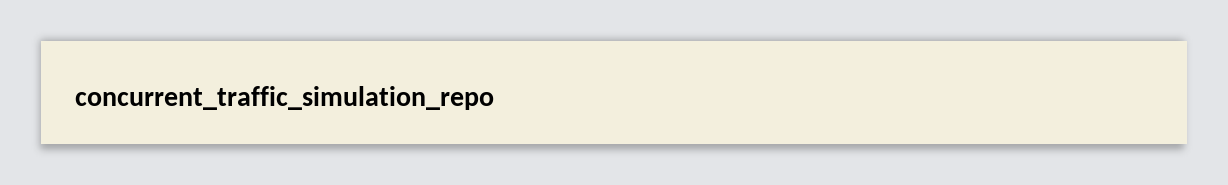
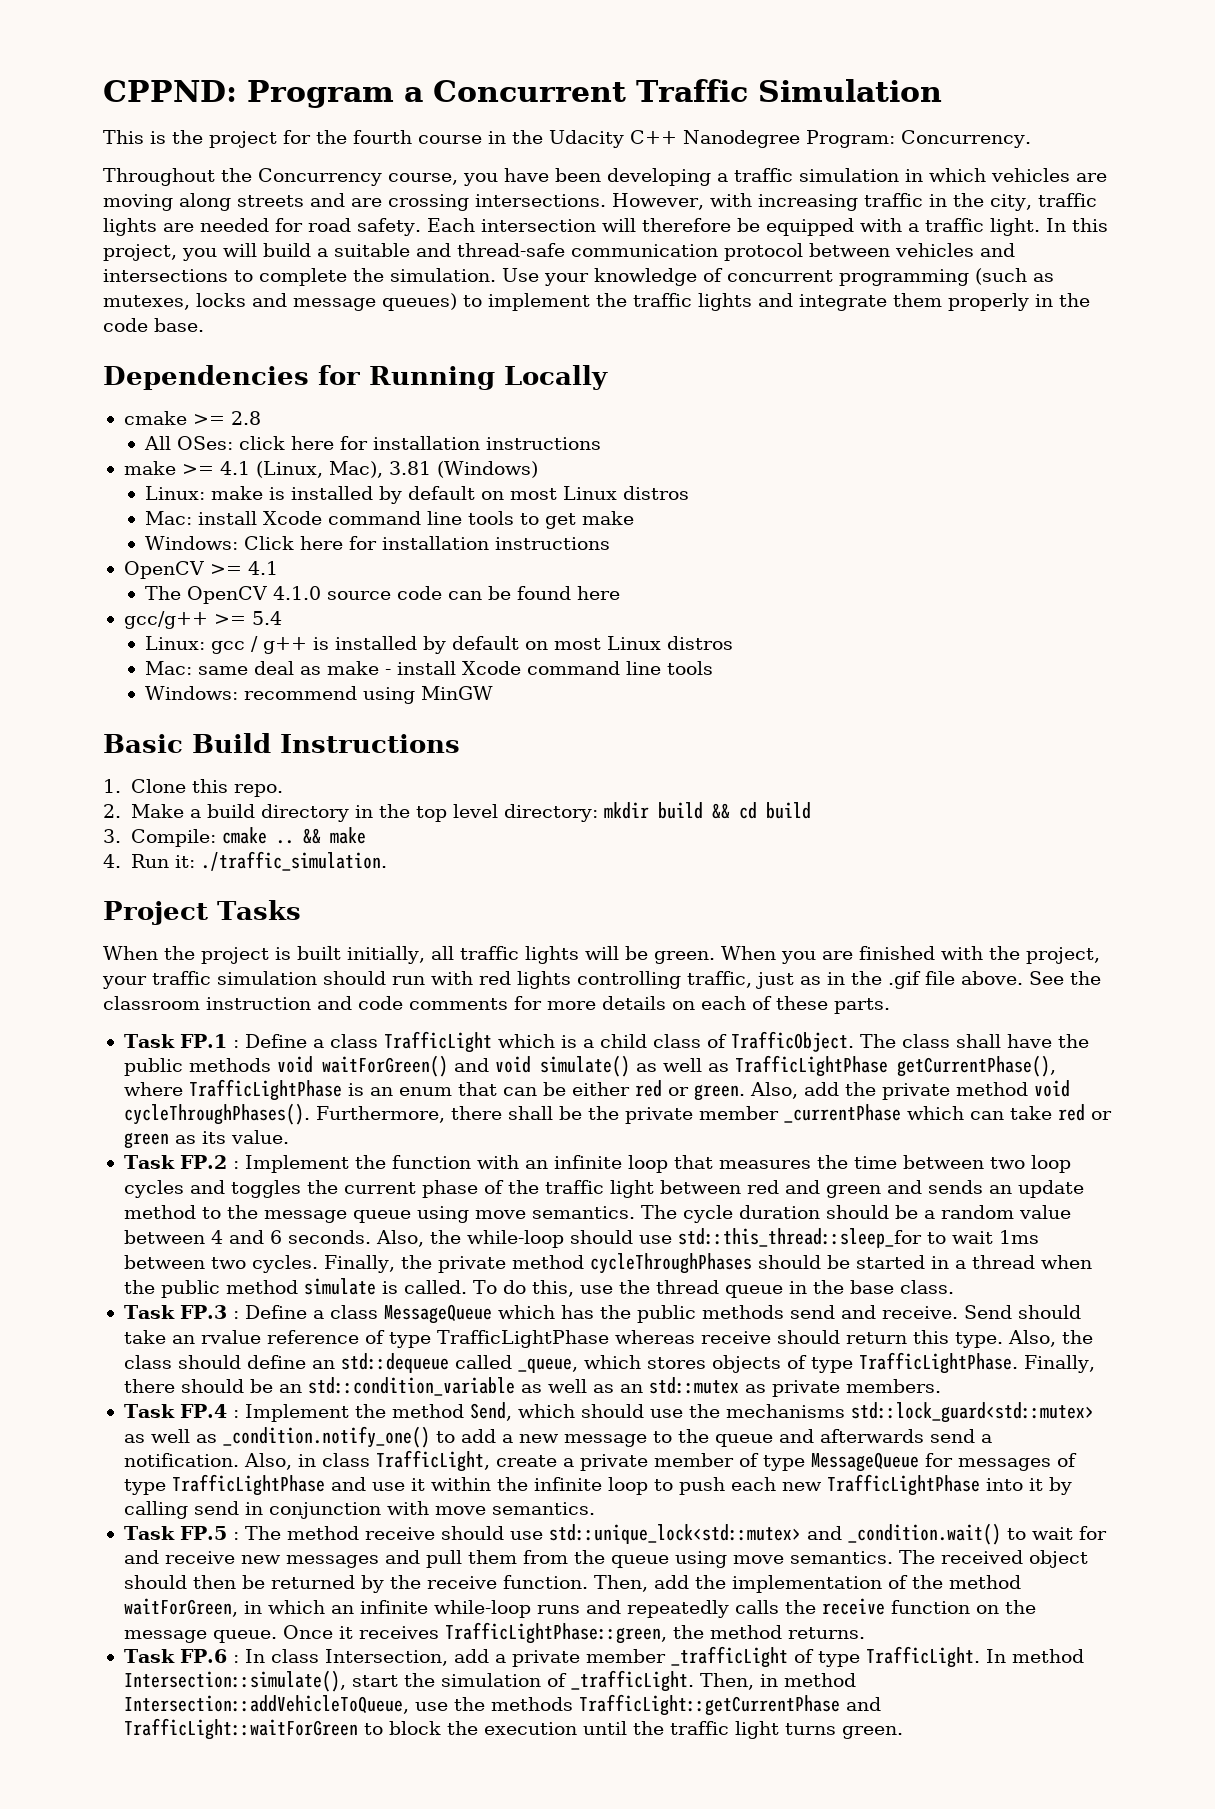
[75,86,494,110] concurrent_traffic_simulation_repo -> [103,79,942,108] [103,130,1031,148] [103,168,1107,186] [103,193,1097,211] [103,218,1108,236] [103,243,1015,261] [103,268,1054,286] [103,293,1090,311] [103,318,204,332] [103,365,608,390] [123,411,261,425] [143,436,601,450] [123,461,538,478] [144,486,689,504] [144,511,634,529] [144,536,610,550] [123,561,278,579] [144,586,620,604] [123,611,282,629] [144,636,733,654] [144,661,713,675] [144,686,493,704] [103,733,460,753] [103,779,283,797] [103,802,811,822] [103,827,366,847] [103,851,387,871] [103,900,301,925] [103,946,1100,964] [102,971,1101,989] [103,996,890,1014] [123,1031,1089,1053] [123,1055,1056,1077] [123,1079,1070,1101] [123,1103,1112,1125] [123,1130,289,1149] [123,1155,1071,1173] [123,1180,1084,1198] [123,1205,1071,1223] [123,1228,1039,1248] [123,1253,1092,1274] [123,1278,954,1298] [123,1304,1081,1324] [123,1330,1093,1348] [123,1352,1095,1374] [123,1377,941,1397] [123,1402,1094,1423] [123,1426,992,1448] [123,1450,1077,1472] [123,1474,1072,1496] [123,1501,595,1519] [123,1523,1107,1545] [123,1550,1088,1568] [123,1575,1021,1593] [123,1598,1036,1618] [123,1622,865,1644] [123,1646,1084,1668] [123,1670,856,1692] [123,1694,881,1716] [123,1718,903,1740] CPPND: Program a Concurrent Traffic Simulation // This is the project for the fourth course in the Udacity C++ Nanodegree Program: Concurrency. // Throughout the Concurrency course, you have been developing a traffic simulation in which vehicles are moving along streets and are crossing intersections. However, with increasing traffic in the city, traffic lights are needed for road safety. Each intersection will therefore be equipped with a traffic light. In this project, you will build a suitable and thread-safe communication protocol between vehicles and intersections to complete the simulation. Use your knowledge of concurrent programming (such as mutexes, locks and message queues) to implement the traffic lights and integrate them properly in the code base. // Dependencies for Running Locally // cmake >= 2.8 // All OSes: click here for installation instructions // make >= 4.1 (Linux, Mac), 3.81 (Windows) // Linux: make is installed by default on most Linux distros // Mac: install Xcode command line tools to get make // Windows: Click here for installation instructions // OpenCV >= 4.1 // The OpenCV 4.1.0 source code can be found here // gcc/g++ >= 5.4 // Linux: gcc / g++ is installed by default on most Linux distros // Mac: same deal as make - install Xcode command line tools // Windows: recommend using MinGW // Basic Build Instructions // 1. Clone this repo. // 2. Make a build directory in the top level directory: mkdir build && cd build // 3. Compile: cmake .. && make // 4. Run it: ./traffic_simulation. // Project Tasks // When the project is built initially, all traffic lights will be green. When you are finished with the project, your traffic simulation should run with red lights controlling traffic, just as in the .gif file above. See the classroom instruction and code comments for more details on each of these parts. // Task FP.1 : Define a class TrafficLight which is a child class of TrafficObject. The class shall have the public methods void waitForGreen() and void simulate() as well as TrafficLightPhase getCurrentPhase(), where TrafficLightPhase is an enum that can be either red or green. Also, add the private method void cycleThroughPhases(). Furthermore, there shall be the private member _currentPhase which can take red or green as its value. // Task FP.2 : Implement the function with an infinite loop that measures the time between two loop cycles and toggles the current phase of the traffic light between red and green and sends an update method to the message queue using move semantics. The cycle duration should be a random value between 4 and 6 seconds. Also, the while-loop should use std::this_thread::sleep_for to wait 1ms between two cycles. Finally, the private method cycleThroughPhases should be started in a thread when the public method simulate is called. To do this, use the thread queue in the base class. // Task FP.3 : Define a class MessageQueue which has the public methods send and receive. Send should take an rvalue reference of type TrafficLightPhase whereas receive should return this type. Also, the class should define an std::dequeue called _queue, which stores objects of type TrafficLightPhase. Finally, there should be an std::condition_variable as well as an std::mutex as private members. // Task FP.4 : Implement the method Send, which should use the mechanisms std::lock_guard<std::mutex> as well as _condition.notify_one() to add a new message to the queue and afterwards send a notification. Also, in class TrafficLight, create a private member of type MessageQueue for messages of type TrafficLightPhase and use it within the infinite loop to push each new TrafficLightPhase into it by calling send in conjunction with move semantics. // Task FP.5 : The method receive should use std::unique_lock<std::mutex> and _condition.wait() to wait for and receive new messages and pull them from the queue using move semantics. The received object should then be returned by the receive function. Then, add the implementation of the method waitForGreen, in which an infinite while-loop runs and repeatedly calls the receive function on the message queue. Once it receives TrafficLightPhase::green, the method returns. // Task FP.6 : In class Intersection, add a private member _trafficLight of type TrafficLight. In method Intersection::simulate(), start the simulation of _trafficLight. Then, in method Intersection::addVehicleToQueue, use the methods TrafficLight::getCurrentPhase and TrafficLight::waitForGreen to block the execution until the traffic light turns green.

